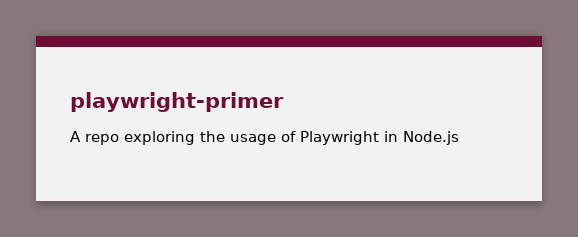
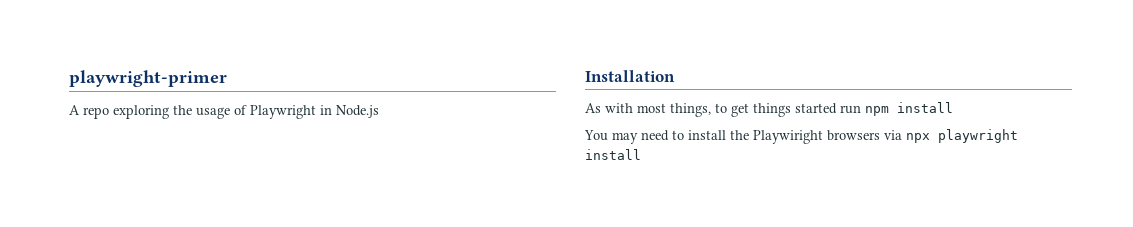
(459, 138) none -> [585,70,675,82] [585,102,953,117] [584,129,1018,144] [585,149,641,160] // Installation // As with most things, to get things started run npm install // You may need to install the Playwiright browsers via npx playwright install

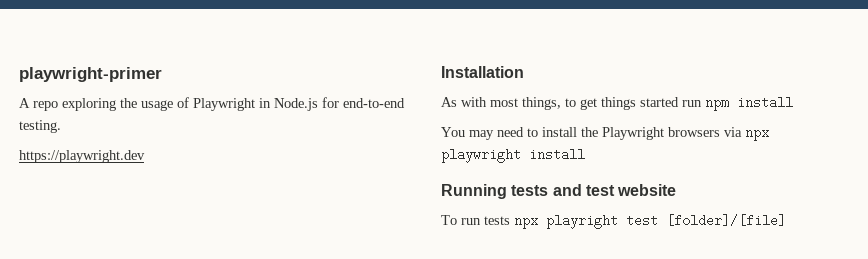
(379, 111) none -> [322,97,405,108] [19,120,61,133] [19,150,145,163] for end-to-end testing. // https://playwright.dev
[753,130,823,144] Playwiright -> [602,127,664,140] Playwright
(641, 154) none -> [441,184,677,199] [441,214,786,229] // Running tests and test website // To run tests npx playright test [folder]/[file]

